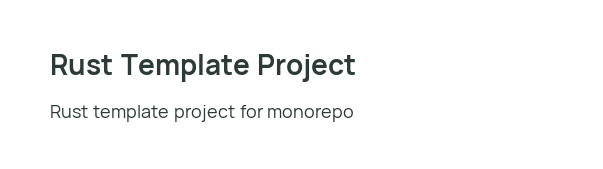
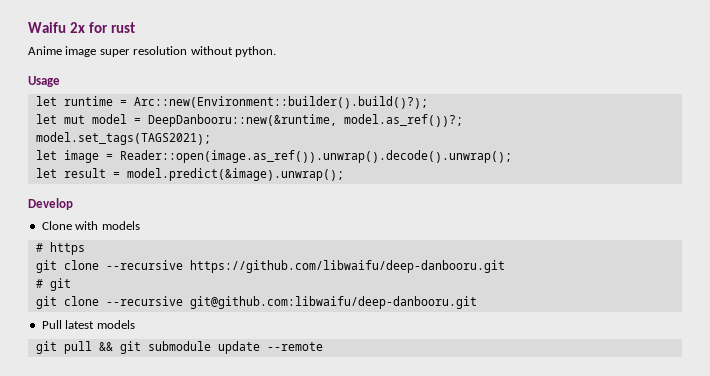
[50,54,357,82] [50,105,355,122] Rust Template Project // Rust template project for monorepo -> [28,22,135,33] [28,46,276,57] [28,76,60,87] [35,96,428,109] [35,114,463,127] [35,132,211,145] [35,150,512,163] [35,168,344,181] [28,198,73,210] [41,221,140,230] [35,242,85,255] [35,260,505,273] [35,278,71,291] [35,296,477,309] [41,320,135,329] [35,341,323,354] Waifu 2x for rust // Anime image super resolution without python. // Usage // let runtime = Arc::new(Environment::builder().build()?); // let mut model = DeepDanbooru::new(&runtime, model.as_ref())?; // model.set_tags(TAGS2021); // let image = Reader::open(image.as_ref()).unwrap().decode().unwrap(); // let result = model.predict(&image).unwrap(); // Develop // Clone with models // # https // git clone --recursive https://github.com/libwaifu/deep-danbooru.git // # git // git clone --recursive git@github.com:libwaifu/deep-danbooru.git // Pull latest models // git pull && git submodule update --remote

